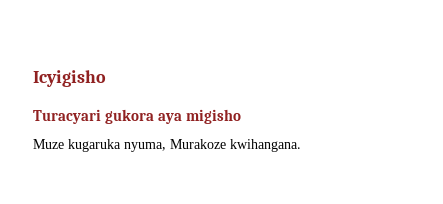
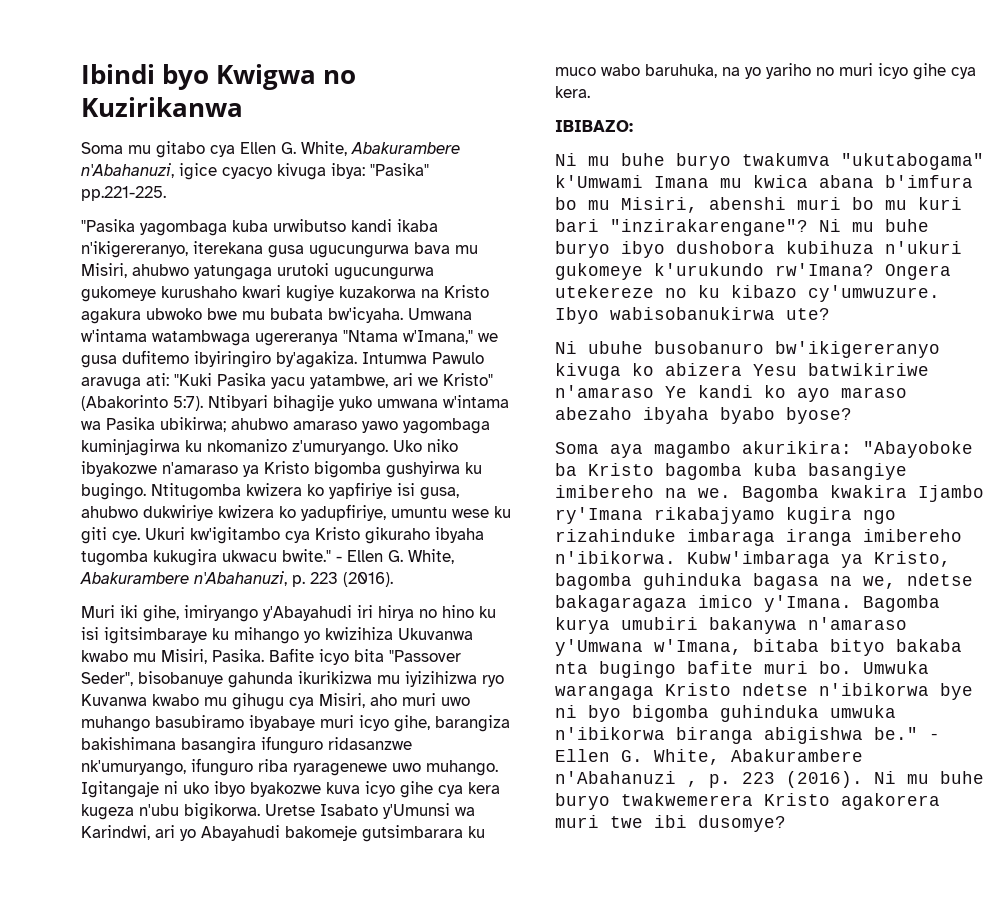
[33,70,106,87] [33,109,241,124] [33,139,301,152] Icyigisho // Turacyari gukora aya migisho // Muze kugaruka nyuma, Murakoze kwihangana. -> [81,64,356,90] [81,97,243,117] [81,141,460,158] [81,163,429,180] [81,186,166,201] [81,219,438,236] [81,241,478,258] [81,263,434,280] [81,285,489,302] [81,307,472,324] [81,329,498,346] [81,350,484,368] [81,373,493,390] [81,395,509,412] [81,417,490,434] [81,439,458,456] [81,461,482,478] [81,482,459,500] [81,504,511,521] [81,527,484,544] [81,549,454,566] [80,571,393,587] [81,605,496,622] [81,627,473,644] [81,648,461,665] [81,671,504,688] [81,693,470,710] [81,715,510,732] [81,736,412,754] [81,758,498,776] [81,781,500,798] [81,803,475,820] [81,825,485,842] [555,63,976,80] [555,86,590,98] [555,120,633,132] [555,153,984,170] [555,175,973,188] [555,197,962,213] [555,219,929,236] [555,241,962,258] [555,263,951,280] [555,285,940,302] [555,307,830,324] [555,341,940,358] [555,363,929,380] [555,385,907,402] [555,407,852,424] [555,441,973,458] [555,463,907,480] [555,485,984,502] [555,507,896,524] [555,529,962,546] [555,551,951,568] [555,573,973,590] [555,595,940,612] [555,617,907,634] [555,639,962,656] [555,661,929,678] [555,683,973,700] [555,705,896,722] [555,727,940,744] [555,749,863,765] [555,771,984,788] [555,793,940,810] [555,815,786,832] Ibindi byo Kwigwa no Kuzirikanwa // Soma mu gitabo cya Ellen G. White, Abakurambere n'Abahanuzi, igice cyacyo kivuga ibya: "Pasika" pp.221-225. // "Pasika yagombaga kuba urwibutso kandi ikaba n'ikigereranyo, iterekana gusa ugucungurwa bava mu Misiri, ahubwo yatungaga urutoki ugucungurwa gukomeye kurushaho kwari kugiye kuzakorwa na Kristo agakura ubwoko bwe mu bubata bw'icyaha. Umwana w'intama watambwaga ugereranya "Ntama w'Imana," we gusa dufitemo ibyiringiro by'agakiza. Intumwa Pawulo aravuga ati: "Kuki Pasika yacu yatambwe, ari we Kristo" (Abakorinto 5:7). Ntibyari bihagije yuko umwana w'intama wa Pasika ubikirwa; ahubwo amaraso yawo yagombaga kuminjagirwa ku nkomanizo z'umuryango. Uko niko ibyakozwe n'amaraso ya Kristo bigomba gushyirwa ku bugingo. Ntitugomba kwizera ko yapfiriye isi gusa, ahubwo dukwiriye kwizera ko yadupfiriye, umuntu wese ku giti cye. Ukuri kw'igitambo cya Kristo gikuraho ibyaha tugomba kukugira ukwacu bwite." - Ellen G. White, Abakurambere n'Abahanuzi, p. 223 (2016). // Muri iki gihe, imiryango y'Abayahudi iri hirya no hino ku isi igitsimbaraye ku mihango yo kwizihiza Ukuvanwa kwabo mu Misiri, Pasika. Bafite icyo bita "Passover Seder", bisobanuye gahunda ikurikizwa mu iyizihizwa ryo Kuvanwa kwabo mu gihugu cya Misiri, aho muri uwo muhango basubiramo ibyabaye muri icyo gihe, barangiza bakishimana basangira ifunguro ridasanzwe nk'umuryango, ifunguro riba ryaragenewe uwo muhango. Igitangaje ni uko ibyo byakozwe kuva icyo gihe cya kera kugeza n'ubu bigikorwa. Uretse Isabato y'Umunsi wa Karindwi, ari yo Abayahudi bakomeje gutsimbarara ku muco wabo baruhuka, na yo yariho no muri icyo gihe cya kera. // IBIBAZO: // Ni mu buhe buryo twakumva "ukutabogama" k'Umwami Imana mu kwica abana b'imfura bo mu Misiri, abenshi muri bo mu kuri bari "inzirakarengane"? Ni mu buhe buryo ibyo dushobora kubihuza n'ukuri gukomeye k'urukundo rw'Imana? Ongera utekereze no ku kibazo cy'umwuzure. Ibyo wabisobanukirwa ute? // Ni ubuhe busobanuro bw'ikigereranyo kivuga ko abizera Yesu batwikiriwe n'amaraso Ye kandi ko ayo maraso abezaho ibyaha byabo byose? // Soma aya magambo akurikira: "Abayoboke ba Kristo bagomba kuba basangiye imibereho na we. Bagomba kwakira Ijambo ry'Imana rikabajyamo kugira ngo rizahinduke imbaraga iranga imibereho n'ibikorwa. Kubw'imbaraga ya Kristo, bagomba guhinduka bagasa na we, ndetse bakagaragaza imico y'Imana. Bagomba kurya umubiri bakanywa n'amaraso y'Umwana w'Imana, bitaba bityo bakaba nta bugingo bafite muri bo. Umwuka warangaga Kristo ndetse n'ibikorwa bye ni byo bigomba guhinduka umwuka n'ibikorwa biranga abigishwa be." - Ellen G. White, Abakurambere n'Abahanuzi , p. 223 (2016). Ni mu buhe buryo twakwemerera Kristo agakorera muri twe ibi dusomye?

